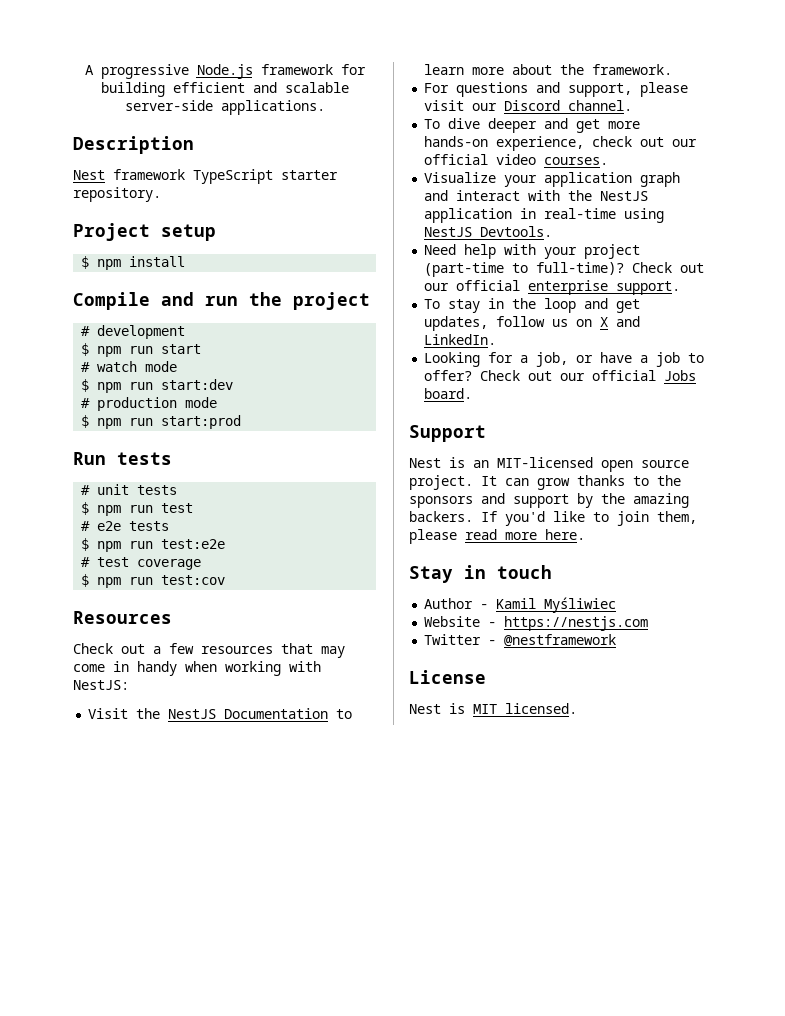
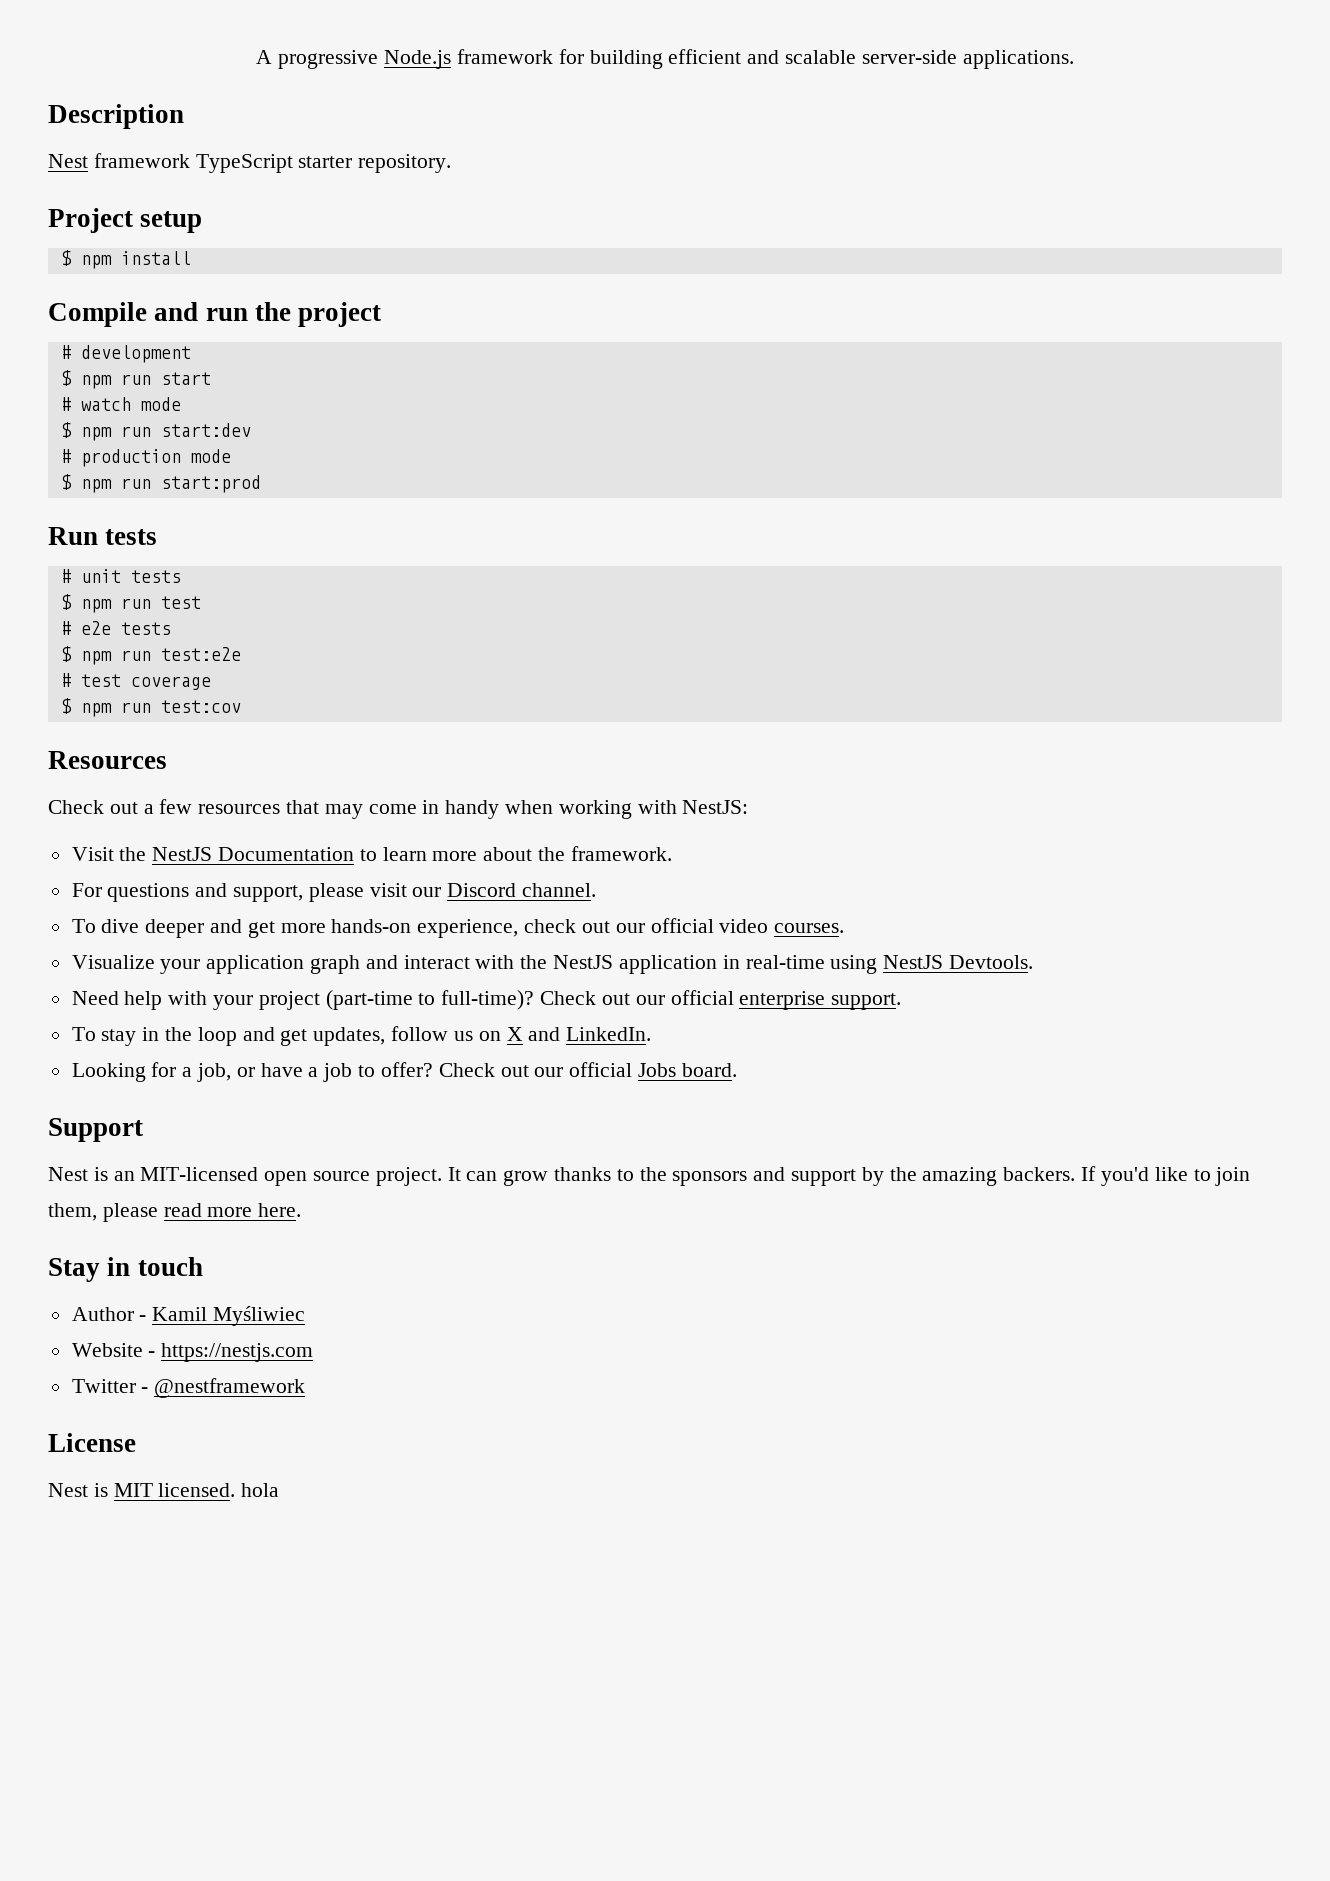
(577, 708) none -> [241,1483,280,1497] hola

